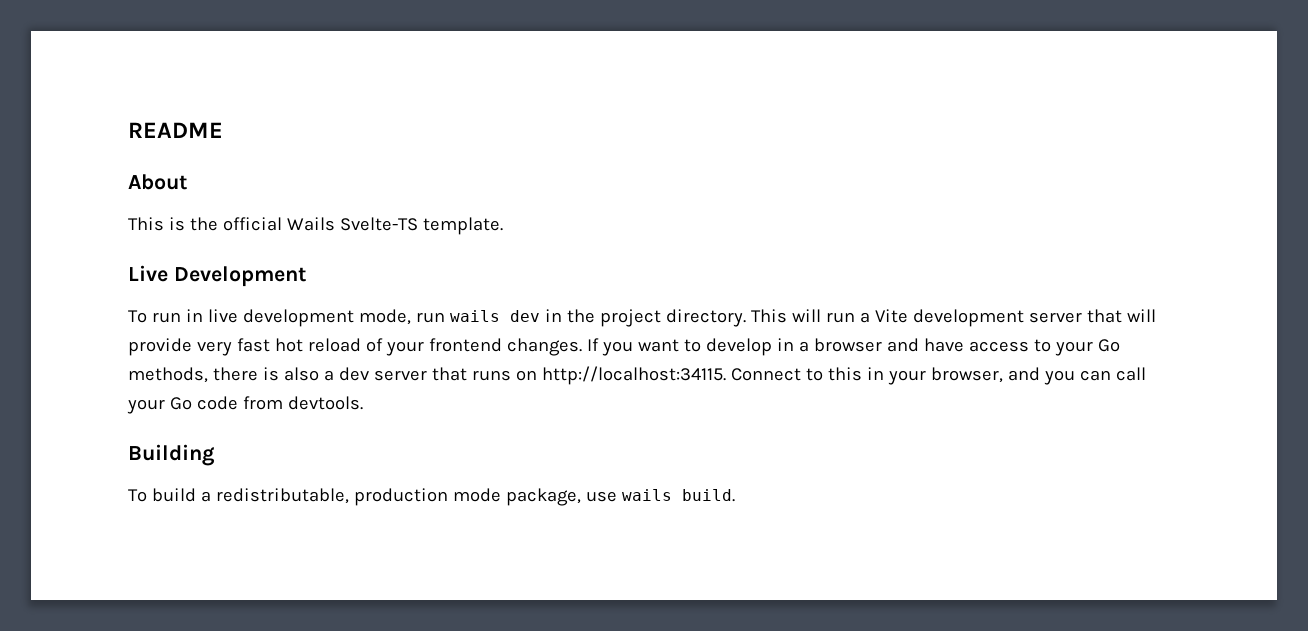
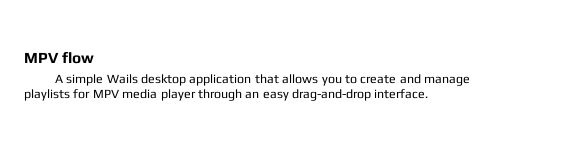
[128,122,223,138] [128,174,187,190] [128,217,503,235] [128,265,306,287] [128,309,1156,327] [128,338,1120,356] [128,366,1146,385] [127,396,363,414] [128,444,215,466] [128,488,735,506] README // About // This is the official Wails Svelte-TS template. // Live Development // To run in live development mode, run wails dev in the project directory. This will run a Vite development server that will provide very fast hot reload of your frontend changes. If you want to develop in a browser and have access to your Go methods, there is also a dev server that runs on http://localhost:34115. Connect to this in your browser, and you can call your Go code from devtools. // Building // To build a redistributable, production mode package, use wails build. -> [24,52,95,64] [54,74,471,86] [24,89,429,101] MPV flow // A simple Wails desktop application that allows you to create and manage playlists for MPV media player through an easy drag-and-drop interface.

